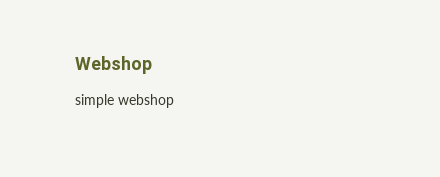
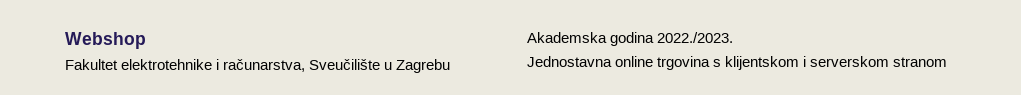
[75,94,174,108] simple webshop -> [65,59,451,73] [527,32,734,46] [527,56,948,70] Fakultet elektrotehnike i računarstva, Sveučilište u Zagrebu Akademska godina 2022./2023. // Jednostavna online trgovina s klijentskom i serverskom stranom

